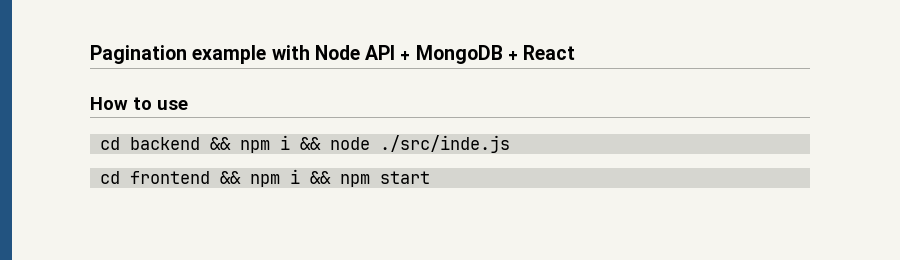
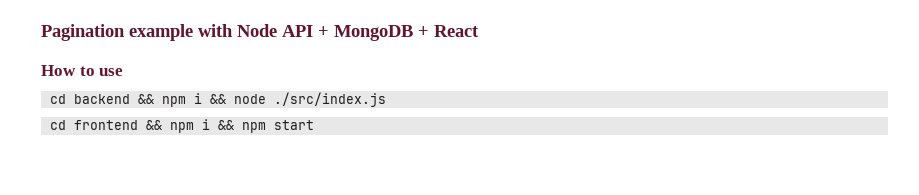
[380,135,511,153] ./src/inde.js -> [273,92,386,107] ./src/index.js

